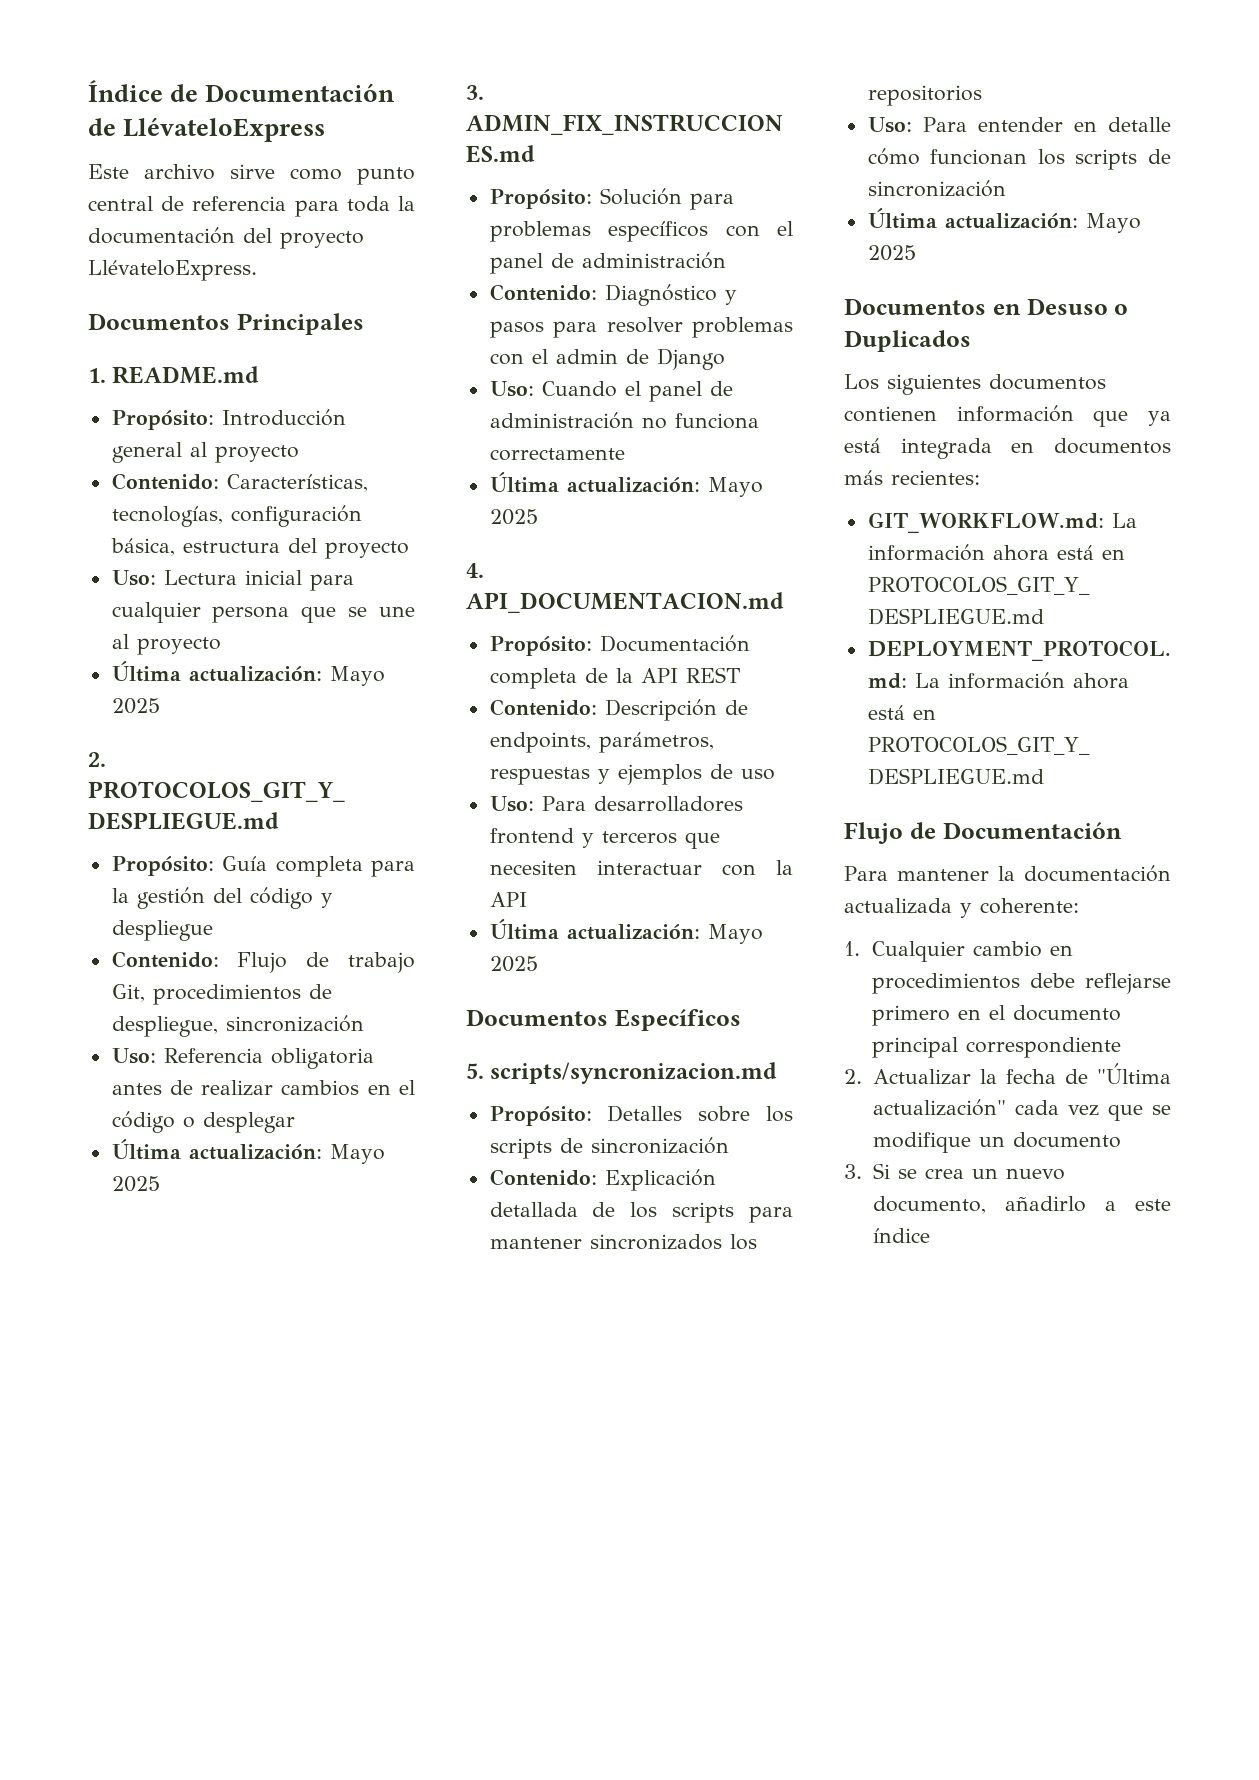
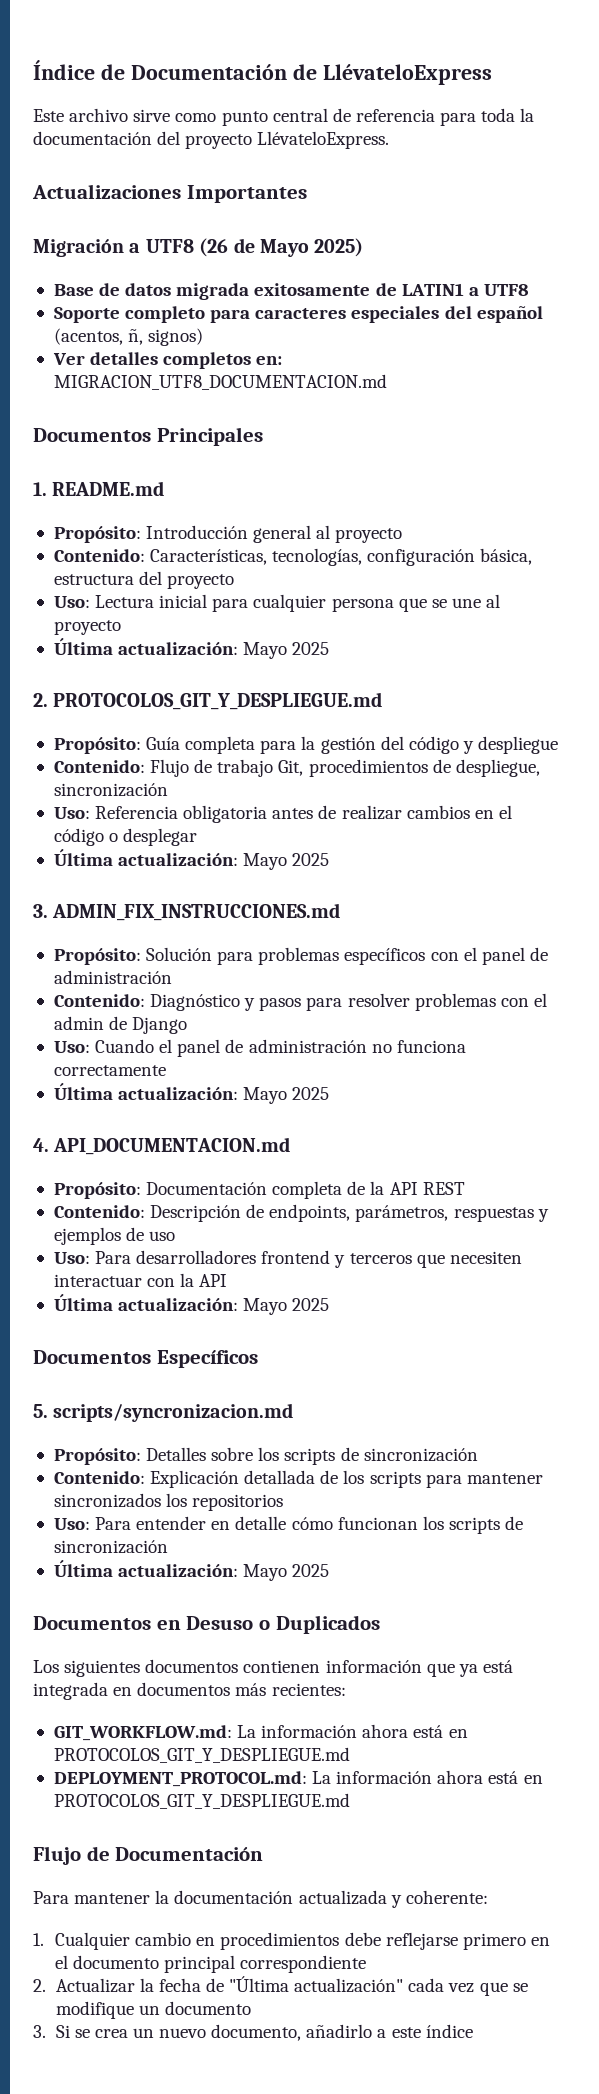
(257, 270) none -> [32,184,307,203] [33,238,364,257] [53,283,529,300] [53,306,543,323] [53,328,204,346] [52,352,283,369] [53,374,387,390] // Actualizaciones Importantes // Migración a UTF8 (26 de Mayo 2025) // Base de datos migrada exitosamente de LATIN1 a UTF8 // Soporte completo para caracteres especiales del español (acentos, ñ, signos) // Ver detalles completos en: MIGRACION_UTF8_DOCUMENTACION.md

